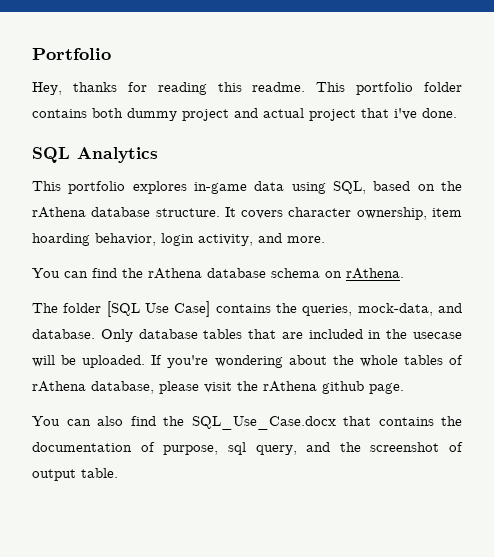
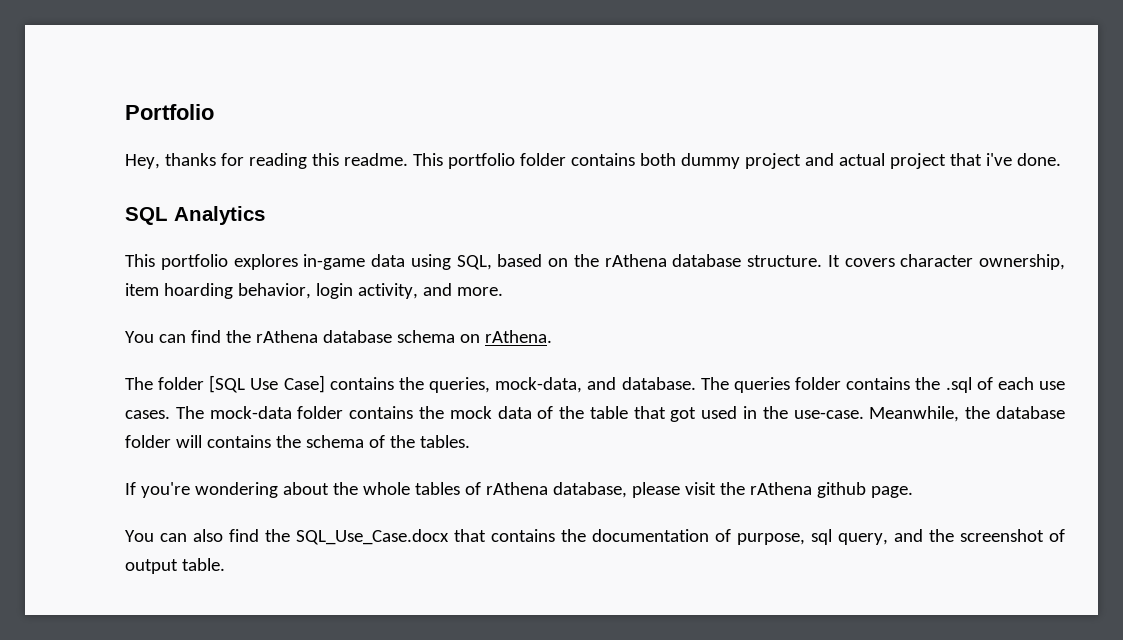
[100,329,462,342] [32,355,146,368] Only database tables that are included in the usecase will be uploaded. -> [700,377,1065,393] [125,406,1065,422] [125,435,470,448] The queries folder contains the .sql of each use cases. The mock-data folder contains the mock data of the table that got used in the use-case. Meanwhile, the database folder will contains the schema of the tables. //

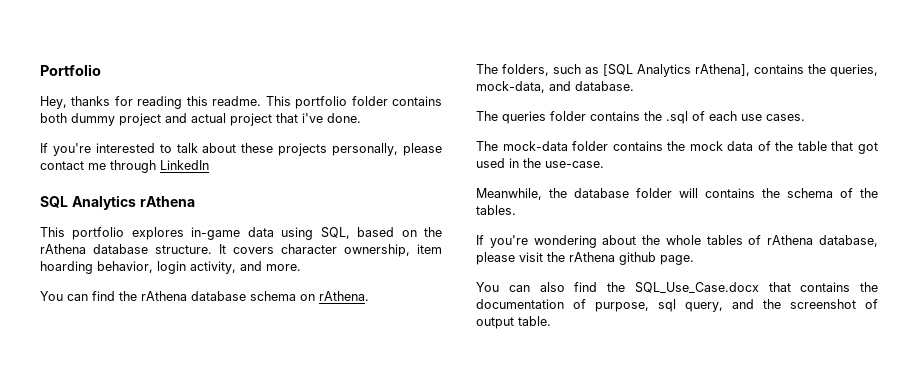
(1061, 159) none -> [40,143,442,156] [40,160,209,173] // If you're interested to talk about these projects personally, please contact me through LinkedIn
(265, 215) none -> [139,196,195,207] rAthena
[158,375,325,393] folder [SQL Use Case] -> [502,64,750,77] folders, such as [SQL Analytics rAthena],
(696, 383) none -> (634, 86) //
(170, 414) none -> (805, 117) //
(864, 414) none -> (604, 164) //

